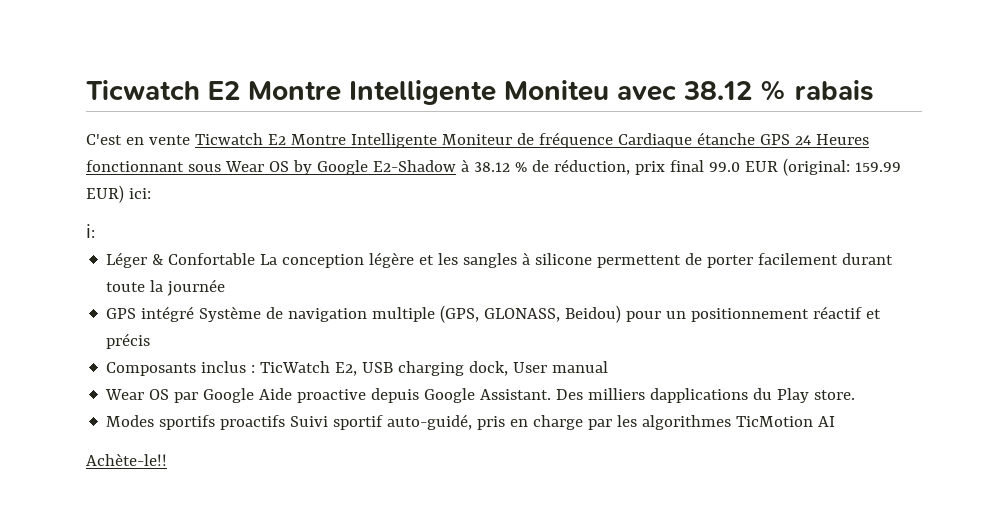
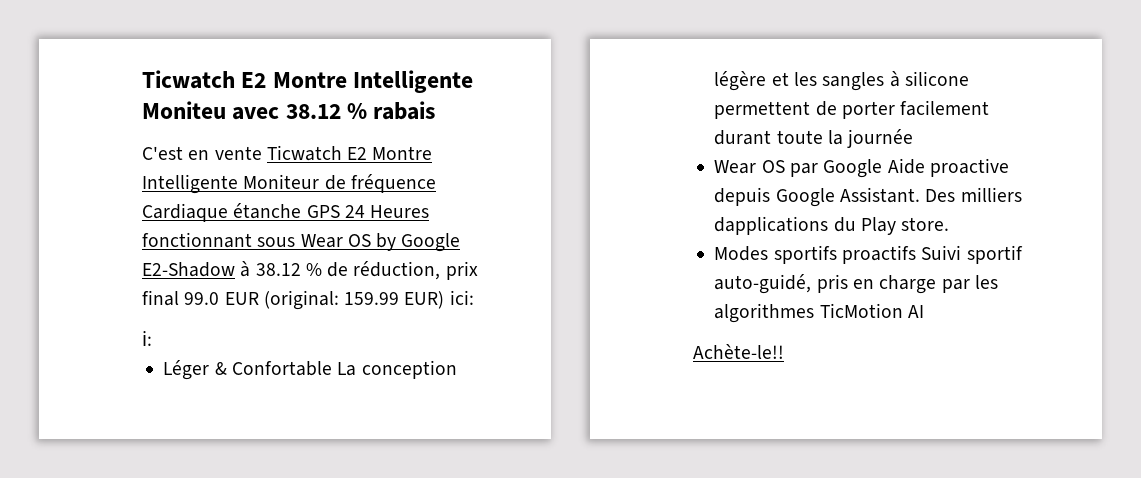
[106,305,882,323] [106,333,151,349] [106,361,609,376] // GPS intégré Système de navigation multiple (GPS, GLONASS, Beidou) pour un positionnement réactif et précis // Composants inclus : TicWatch E2, USB charging dock, User manual -> (914, 138) none

